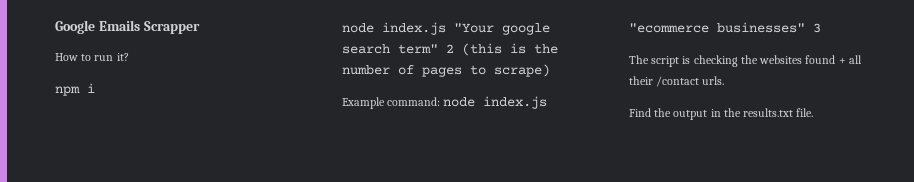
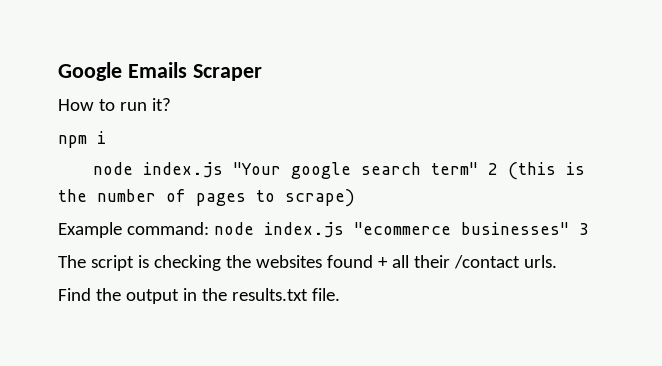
[143,21,200,34] Scrapper -> [192,64,262,81] Scraper

